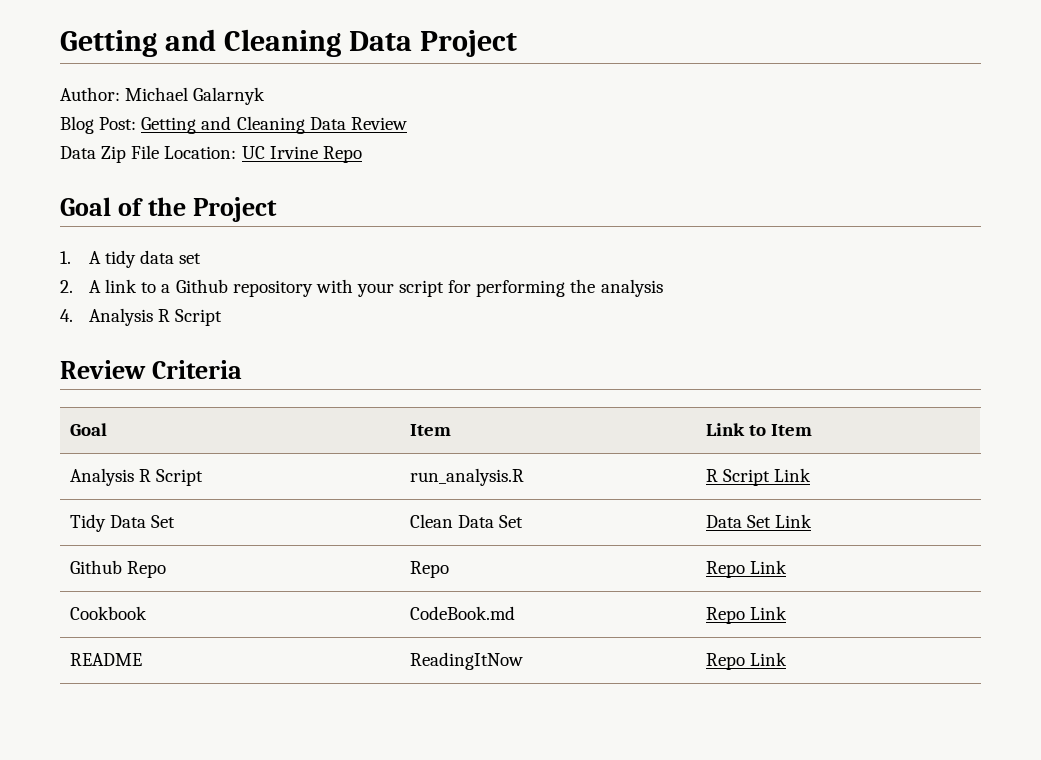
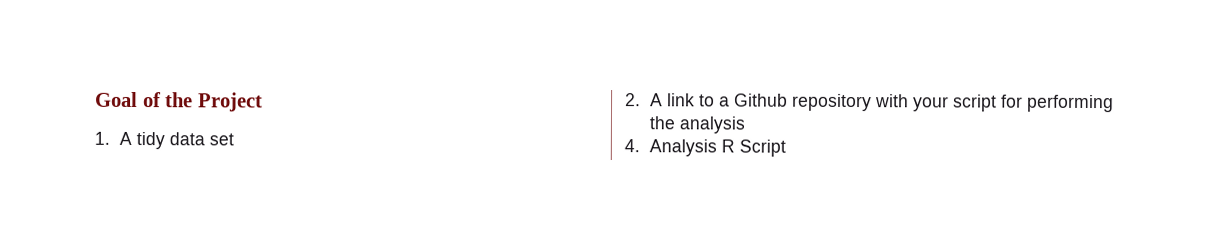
[60,29,517,57] [60,87,266,105] [60,116,407,134] [60,145,362,163] Getting and Cleaning Data Project // Author: Michael Galarnyk // Blog Post: Getting and Cleaning Data Review // Data Zip File Location: UC Irvine Repo // -> (95, 99) none
[60,360,242,379] [69,423,107,436] [409,424,451,436] [705,423,812,436] [69,468,203,486] [409,468,524,486] [705,468,811,486] [69,514,175,532] [409,514,523,528] [705,514,812,528] [69,560,166,578] [409,561,449,578] [705,560,787,578] [69,606,147,620] [409,606,515,620] [705,606,787,624] [69,653,142,666] [409,652,523,670] [705,652,787,670] // Review Criteria // Goal | Item | Link to Item // Analysis R Script | run_analysis.R | R Script Link // Tidy Data Set | Clean Data Set | Data Set Link // Github Repo | Repo | Repo Link // Cookbook | CodeBook.md | Repo Link // README | ReadingItNow | Repo Link -> (786, 148) none

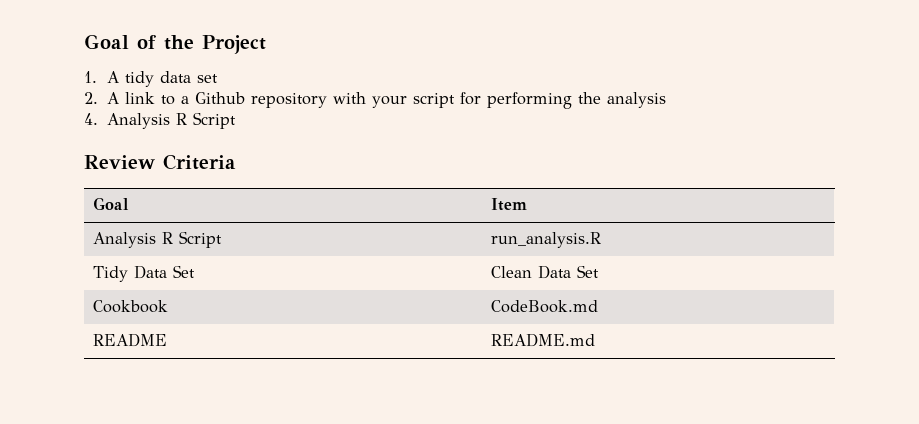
(786, 148) none -> [84,154,236,170] [93,197,130,210] [491,198,528,211] [93,231,223,248] [491,232,602,248] [93,265,196,282] [491,265,600,279] [93,300,169,313] [491,300,599,313] [93,333,168,347] [491,333,596,347] // Review Criteria // Goal | Item // Analysis R Script | run_analysis.R // Tidy Data Set | Clean Data Set // Cookbook | CodeBook.md // README | README.md

